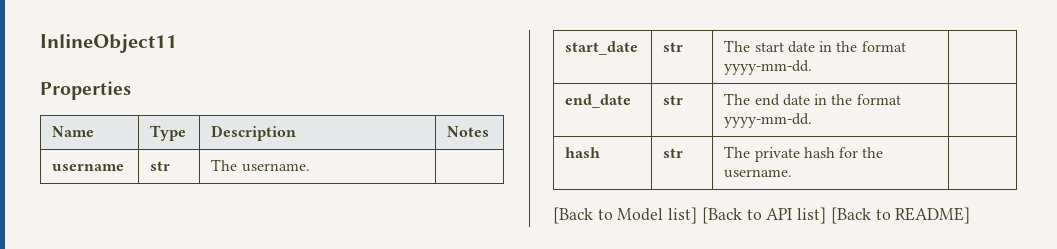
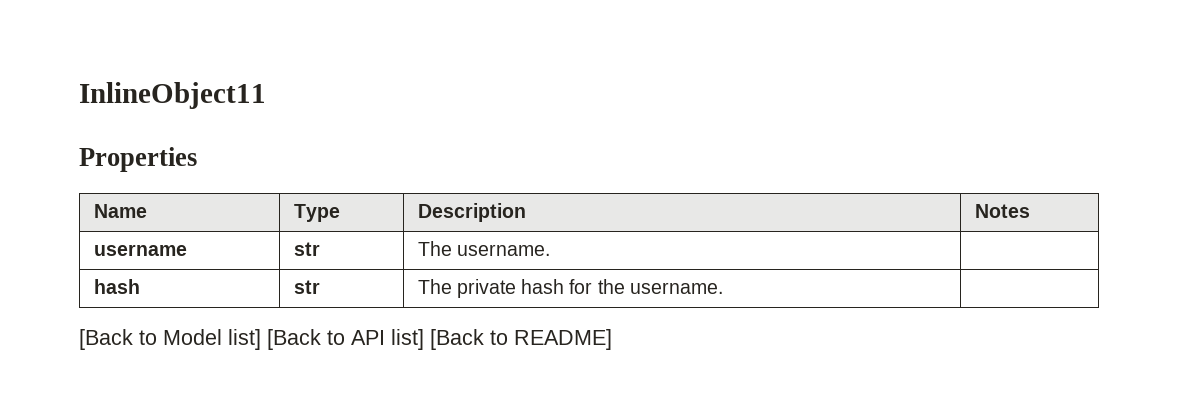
[565,41,639,55] [663,42,684,52] [724,40,906,53] [724,60,813,75] [565,94,632,108] [663,95,684,105] [724,93,901,106] [724,113,813,128] // start_date | str | The start date in the format yyyy-mm-dd. | // end_date | str | The end date in the format yyyy-mm-dd. | -> (550, 250) none

